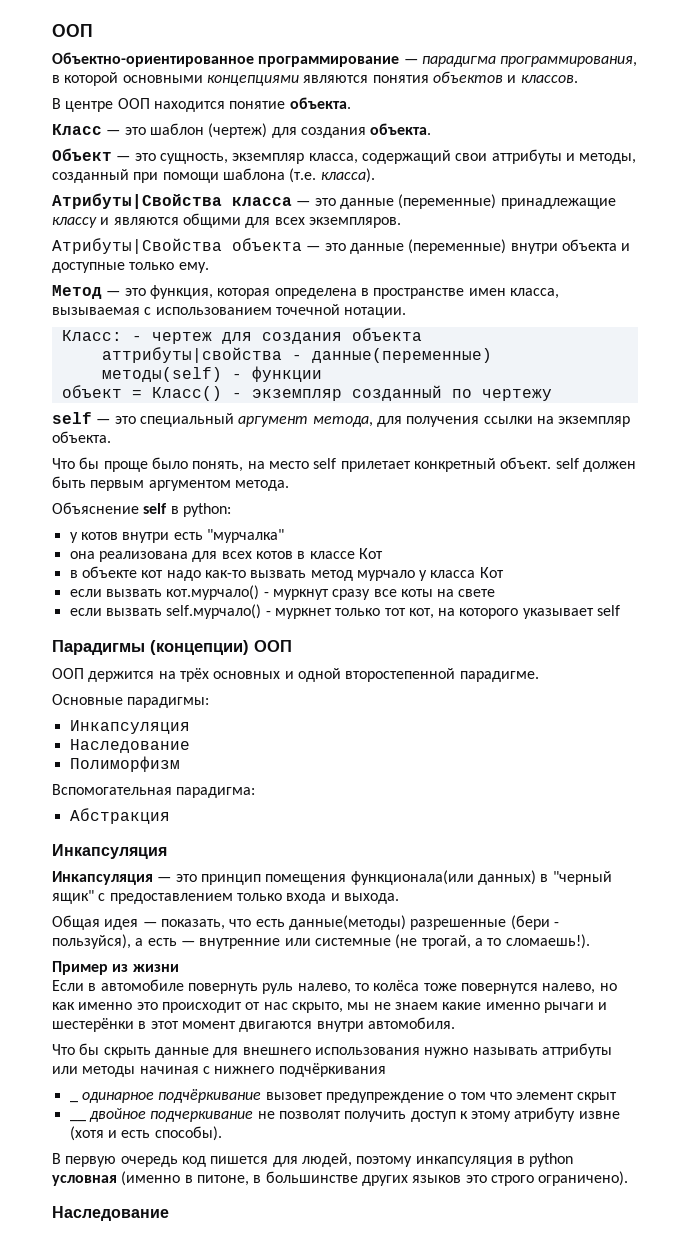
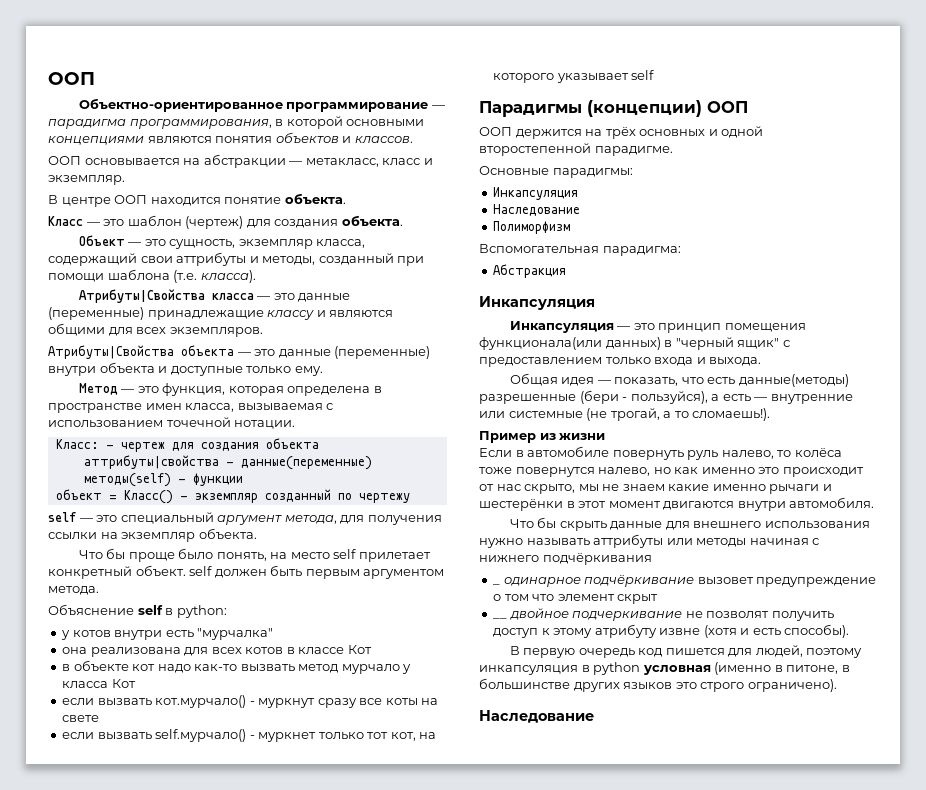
(578, 79) none -> [48,154,433,168] [48,175,125,185] // ООП основывается на абстракции — метакласс, класс и экземпляр.

